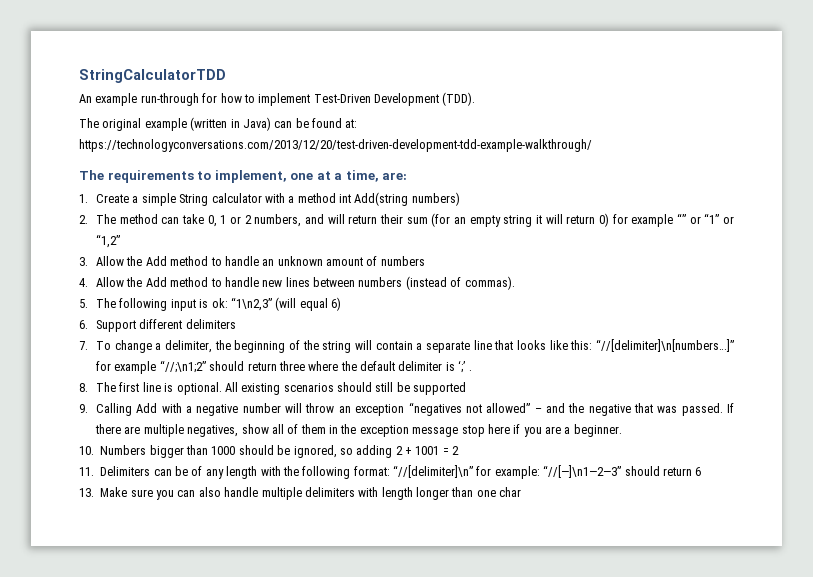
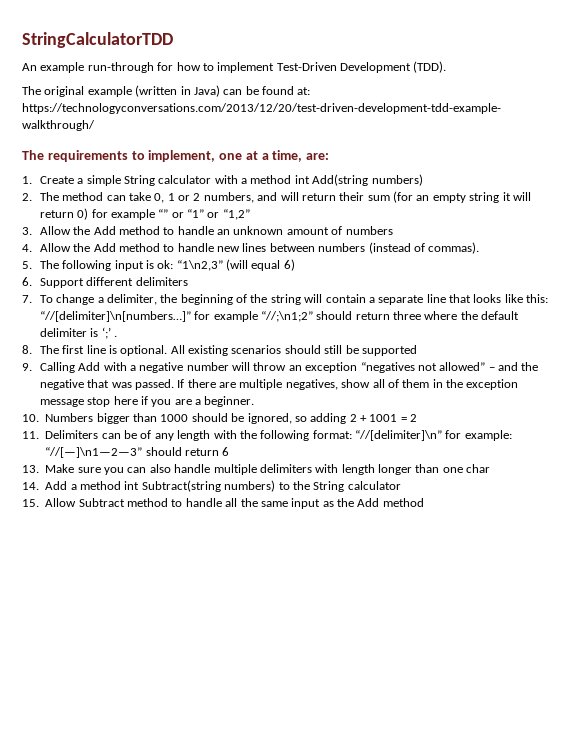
(522, 492) none -> [22,480,401,492] [22,498,424,509] // 14. Add a method int Subtract(string numbers) to the String calculator // 15. Allow Subtract method to handle all the same input as the Add method

